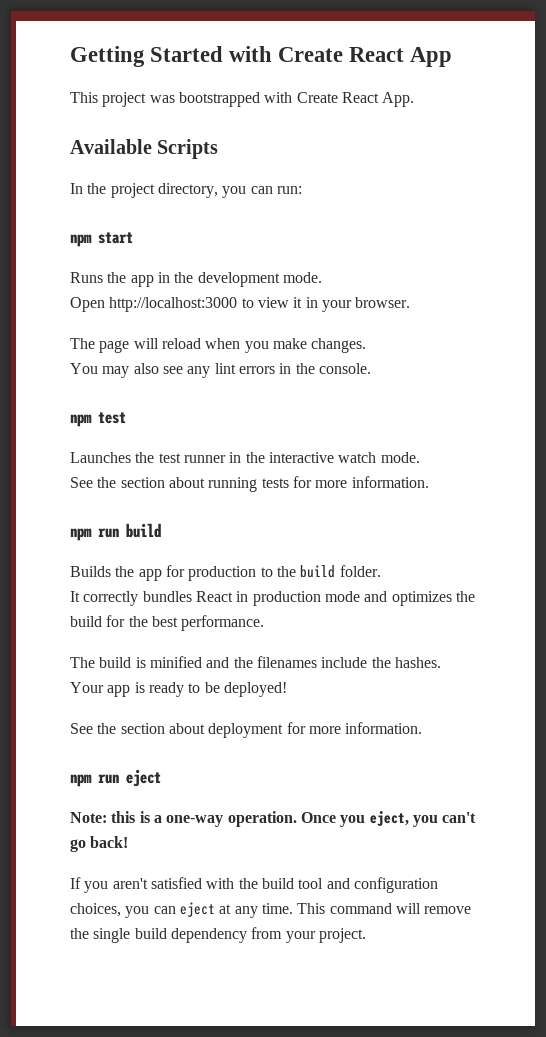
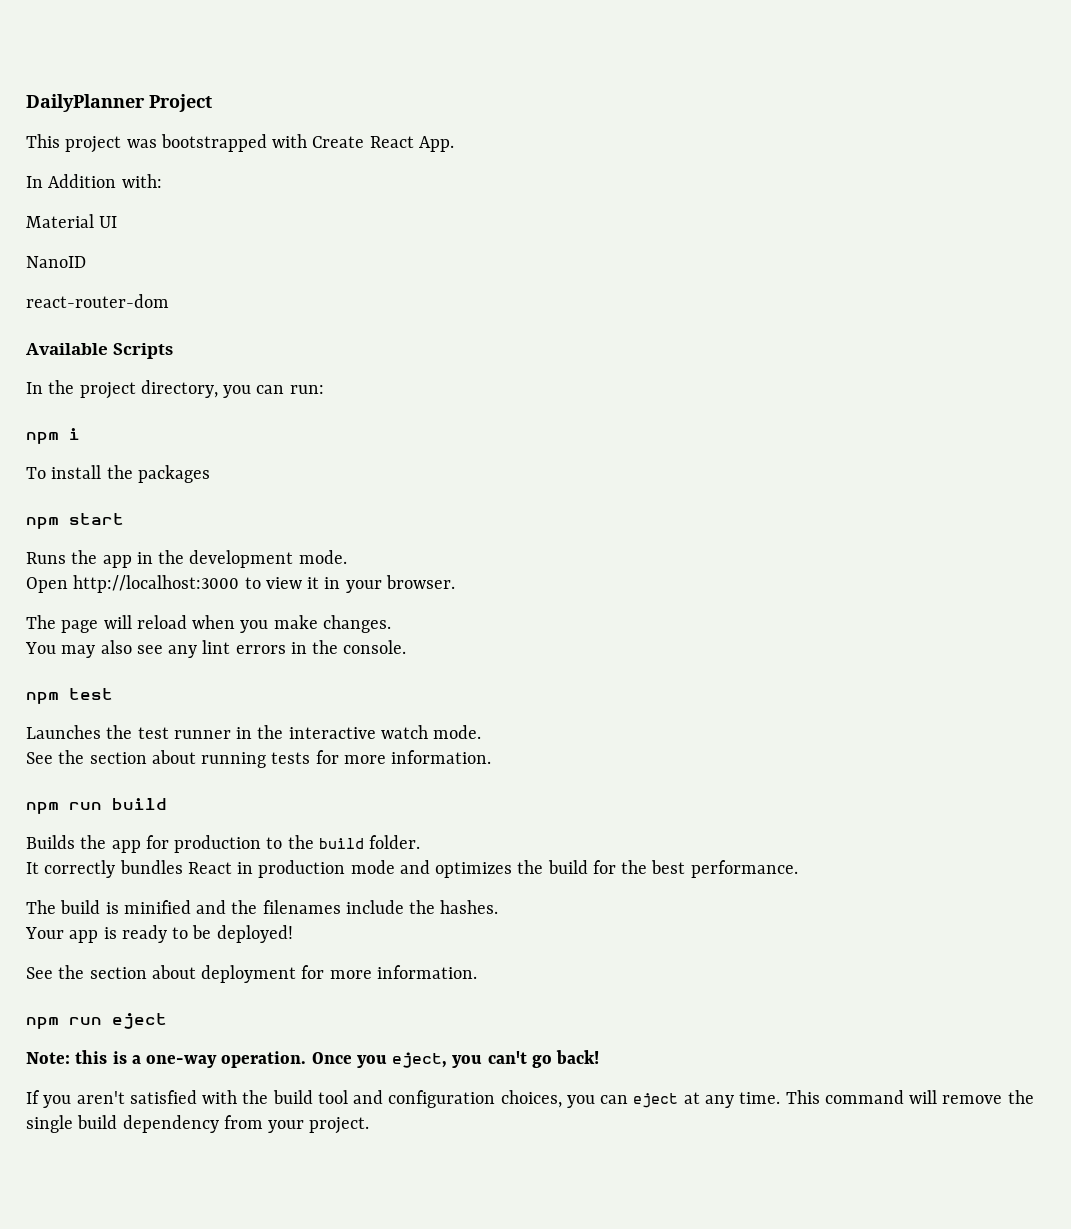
[70,46,453,67] Getting Started with Create React App -> [26,94,212,112] DailyPlanner Project
(415, 99) none -> [26,174,162,188] [26,214,118,228] [26,256,86,268] [26,294,169,308] // In Addition with: // Material UI // NanoID // react-router-dom
(302, 190) none -> [26,428,80,444] [26,465,210,483] // npm i // To install the packages

